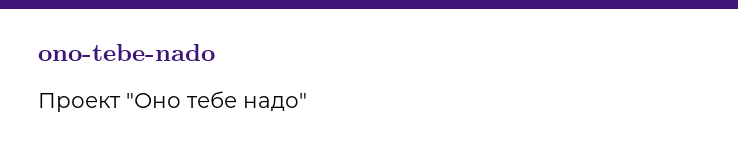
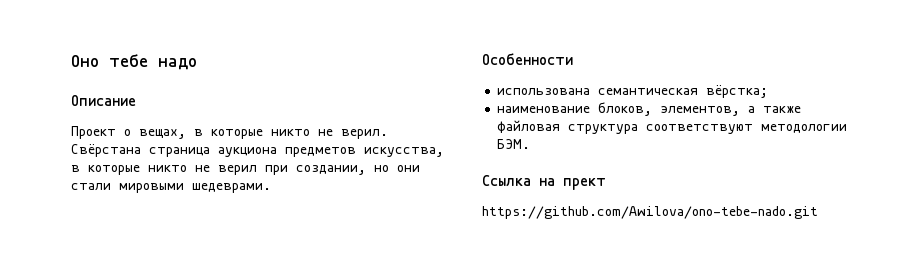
[38,44,215,61] [38,91,307,112] ono-tebe-nado // Проект "Оно тебе надо" -> [71,54,197,70] [71,95,136,106] [71,126,388,139] [71,144,444,157] [71,165,420,175] [71,183,271,193] [482,53,573,65] [497,85,769,98] [497,102,802,116] [497,120,848,134] [497,139,531,149] [482,175,606,190] [482,206,818,219] Оно тебе надо // Описание // Проект о вещах, в которые никто не верил. Свёрстана страница аукциона предметов искусства, в которые никто не верил при создании, но они стали мировыми шедеврами. // Особенности // использована семантическая вёрстка; // наименование блоков, элементов, а также файловая структура соответствуют методологии БЭМ. // Ссылка на прект // https://github.com/Awilova/ono-tebe-nado.git

